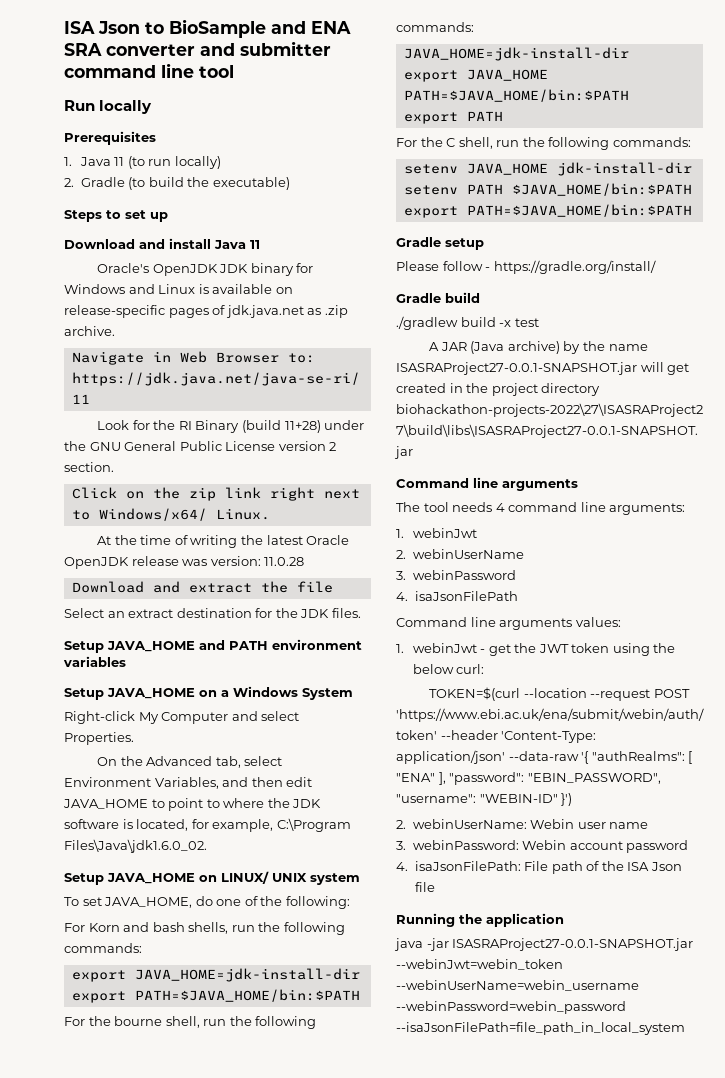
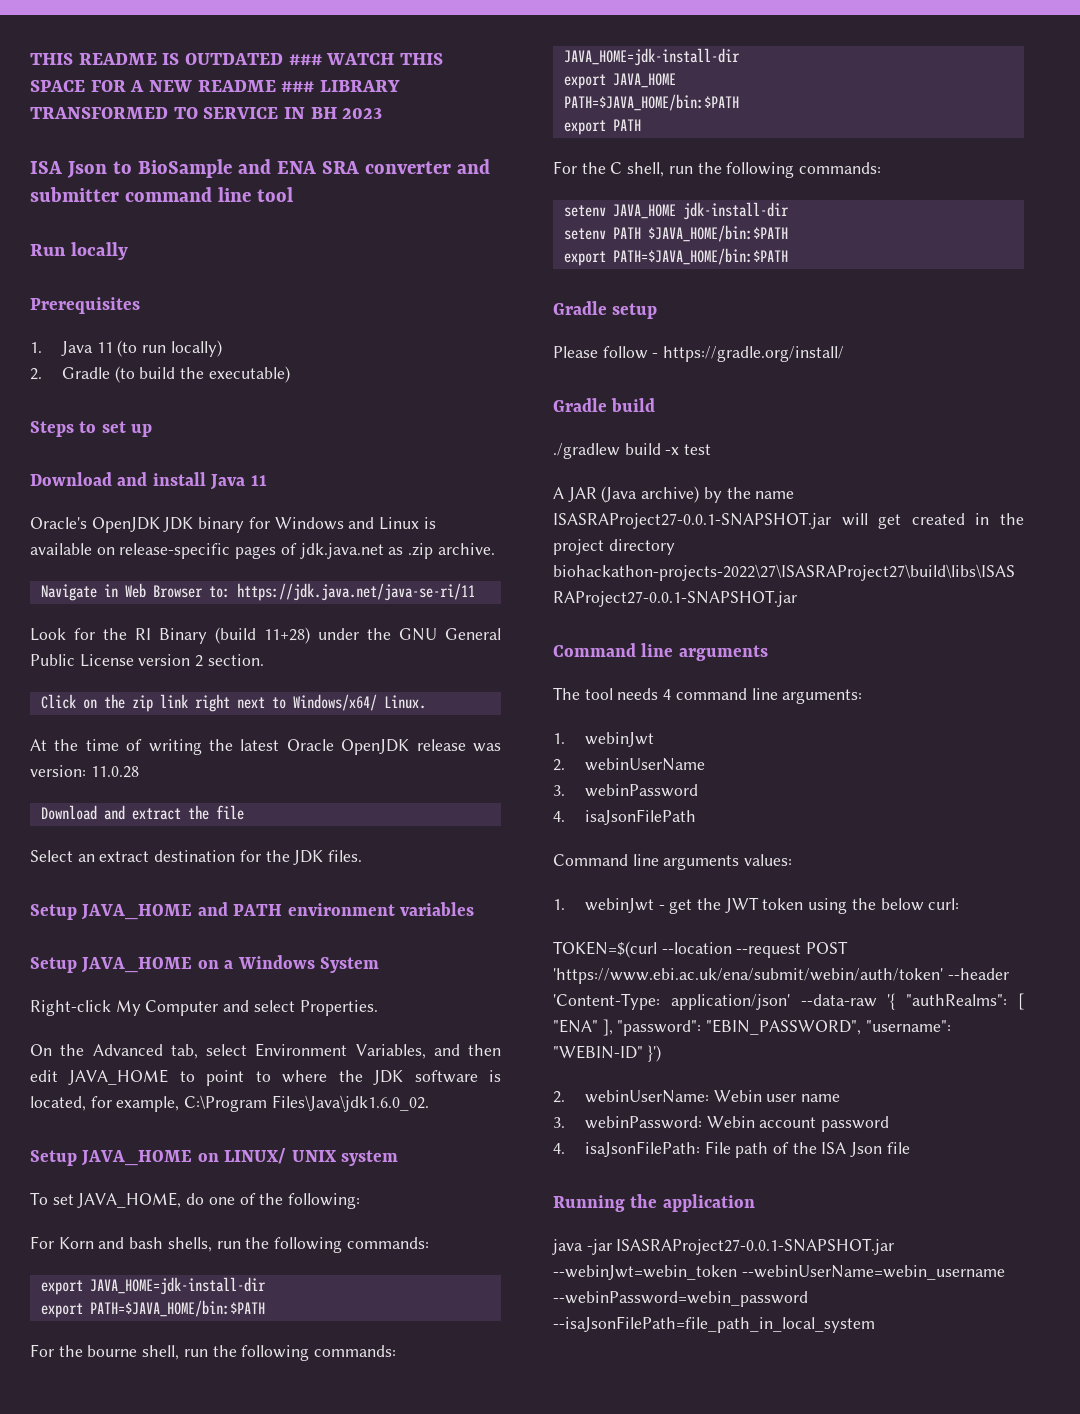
(64, 27) none -> [30,53,444,65] [30,80,401,92] [30,107,383,119] THIS README IS OUTDATED ### WATCH THIS SPACE FOR A NEW README ### LIBRARY TRANSFORMED TO SERVICE IN BH 2023 //

